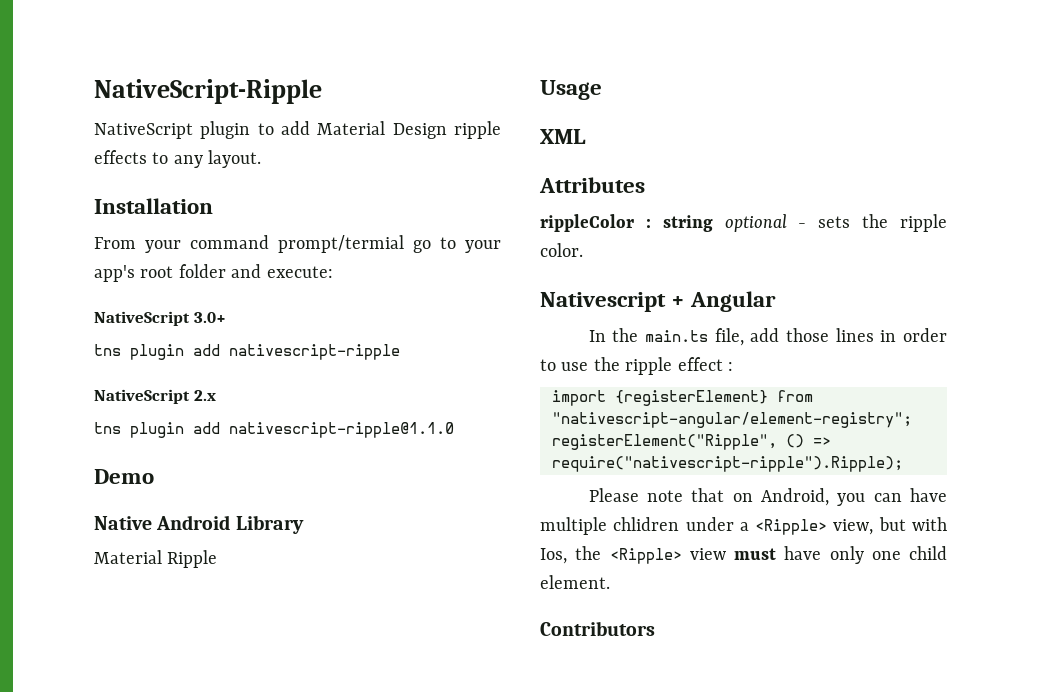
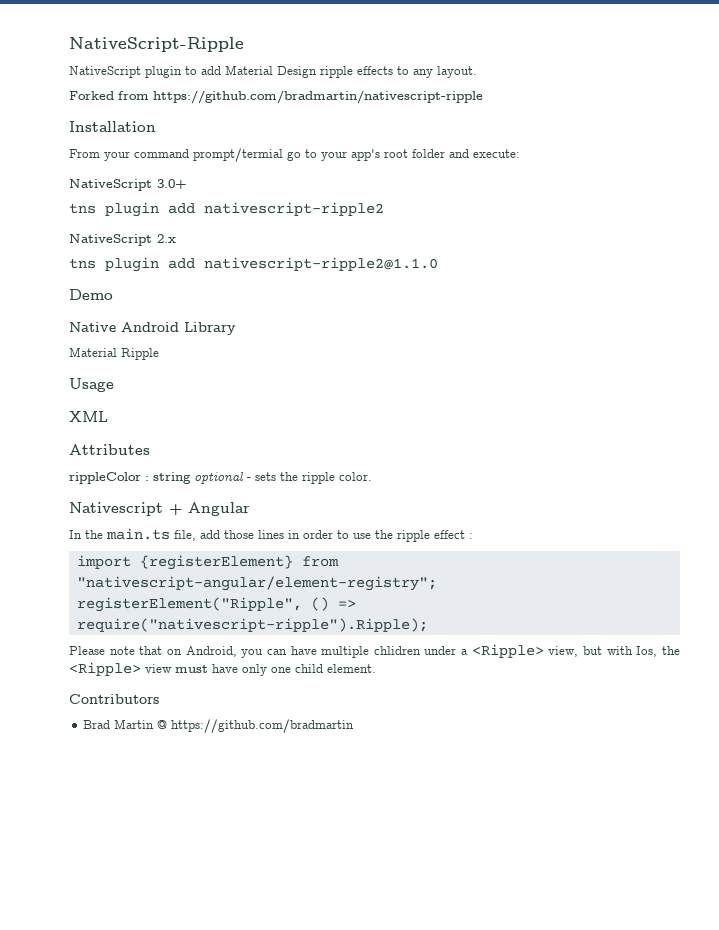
(262, 159) none -> [69,90,483,104] // Forked from https://github.com/bradmartin/nativescript-ripple
[229,344,400,360] nativescript-ripple -> [204,202,384,216] nativescript-ripple2
[229,422,454,438] nativescript-ripple@1.1.0 -> [204,257,438,271] nativescript-ripple2@1.1.0
(655, 628) none -> [83,719,355,733] // Brad Martin @ https://github.com/bradmartin

